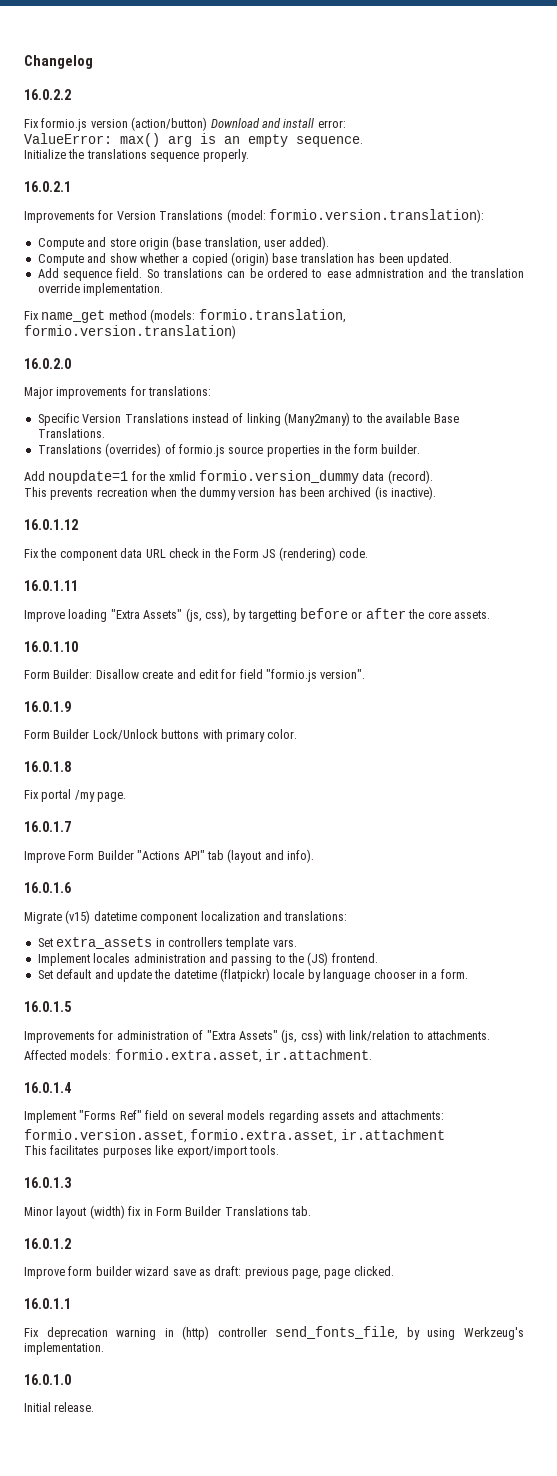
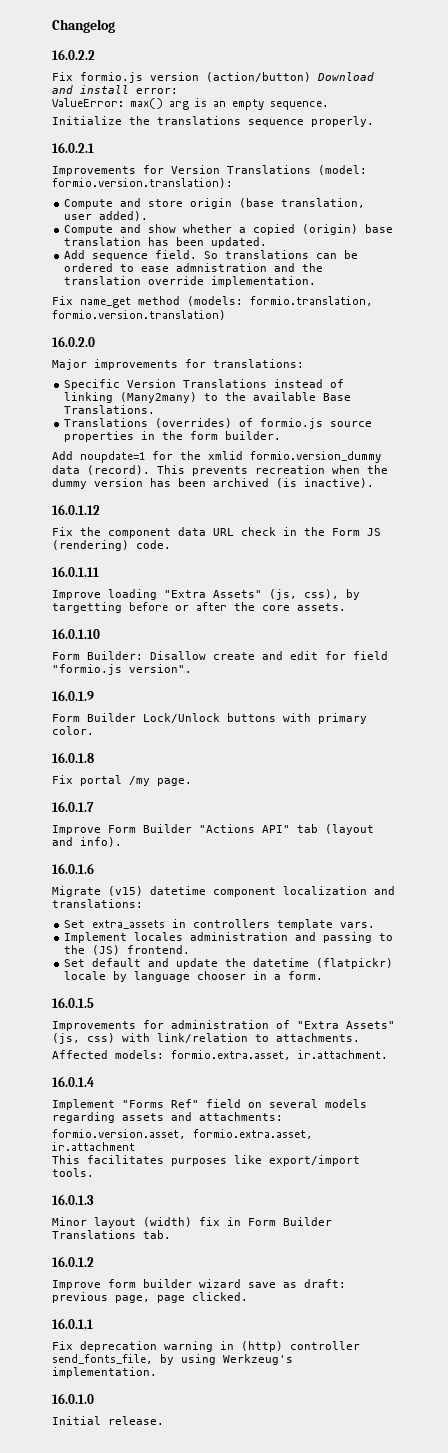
(433, 477) // -> (150, 470) none

